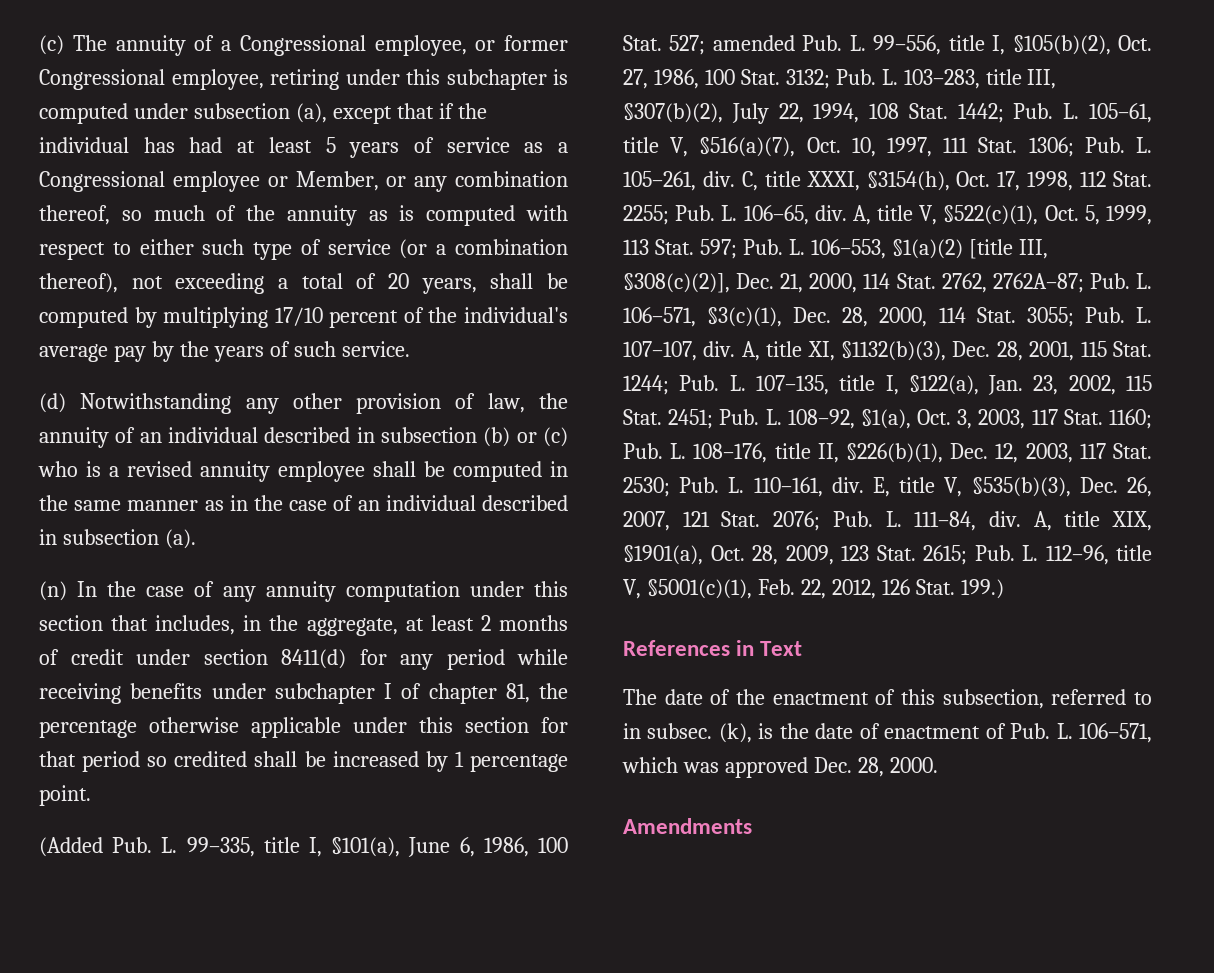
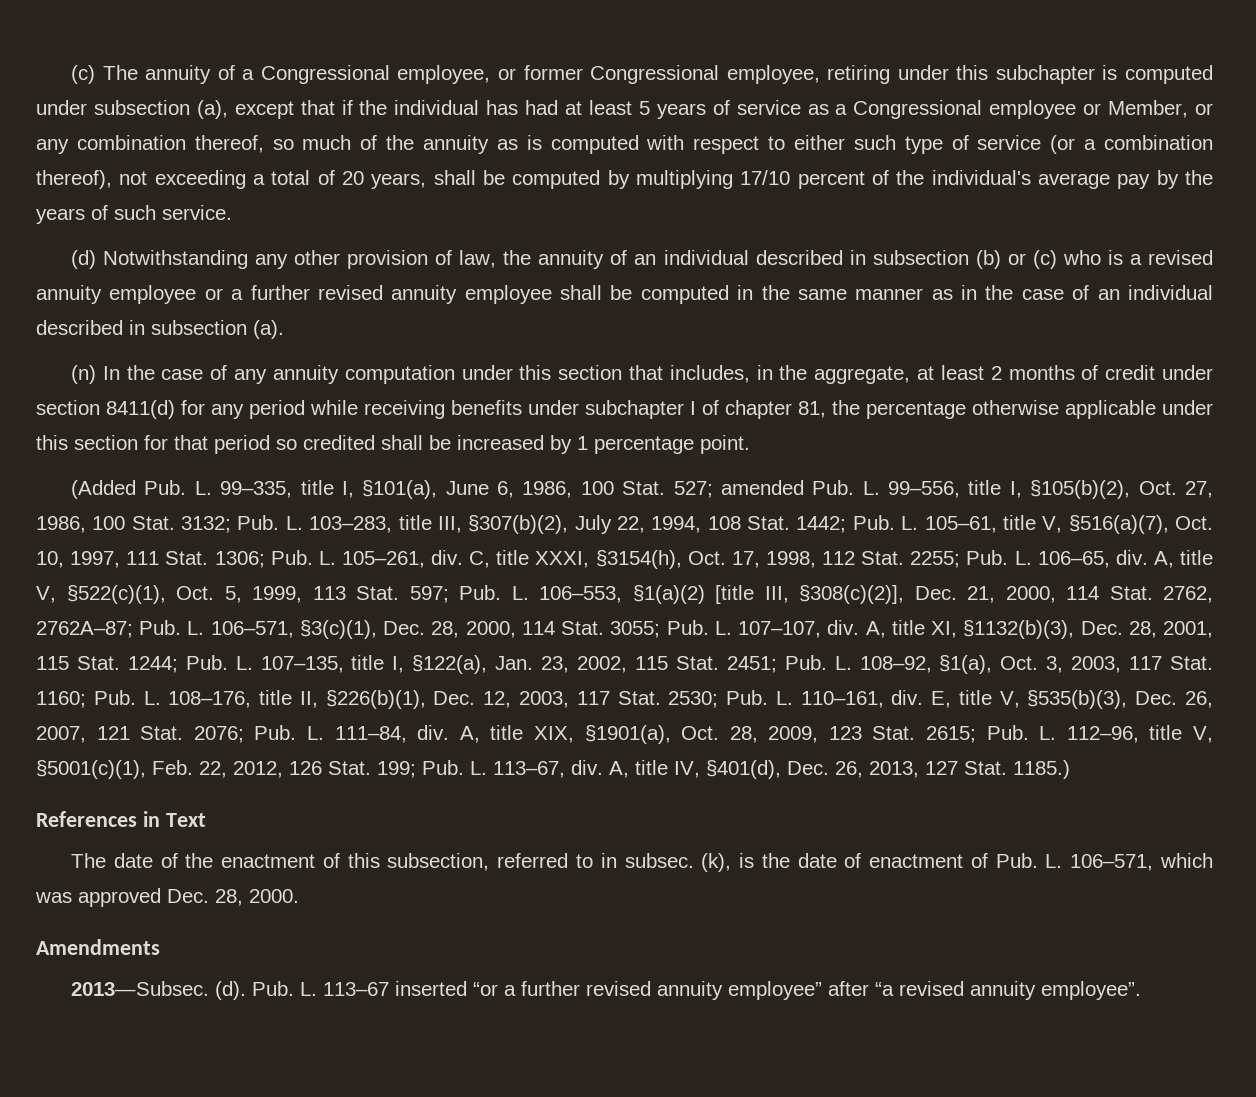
(365, 471) none -> [204,285,552,304] or a further revised annuity employee
[960,579,1004,599] 199.) -> [377,760,1070,779] 199; Pub. L. 113–67, div. A, title IV, §401(d), Dec. 26, 2013, 127 Stat. 1185.)
(752, 826) none -> [71,981,1142,1000] // 2013—Subsec. (d). Pub. L. 113–67 inserted “or a further revised annuity employee” after “a revised annuity employee”.

